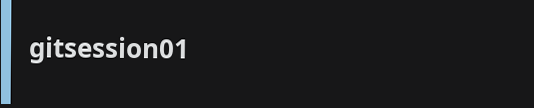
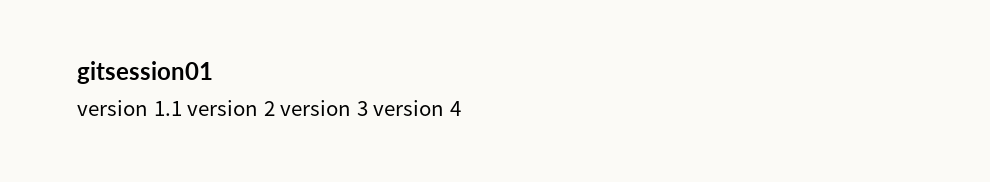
(190, 50) none -> [77,100,461,116] // version 1.1 version 2 version 3 version 4

